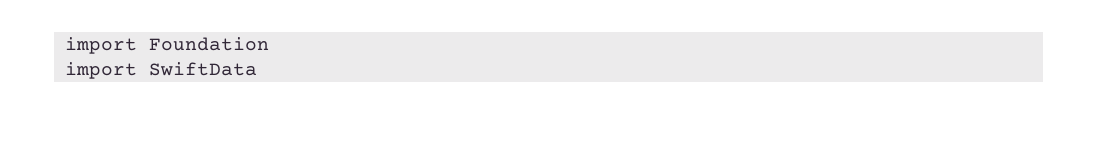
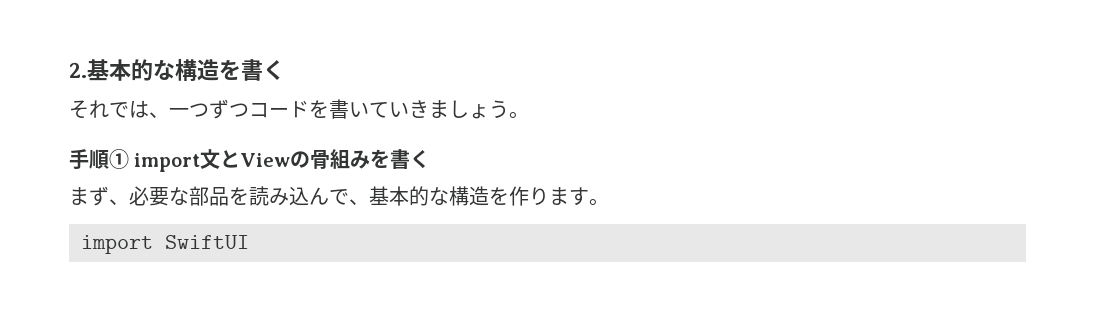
[64,37,269,54] [64,62,257,79] import Foundation // import SwiftData -> [69,59,285,81] [69,99,529,119] [69,149,431,172] [69,186,609,206] [81,235,249,254] 2.基本的な構造を書く // それでは、一つずつコードを書いていきましょう。 // 手順① import文とViewの骨組みを書く // まず、必要な部品を読み込んで、基本的な構造を作ります。 // import SwiftUI

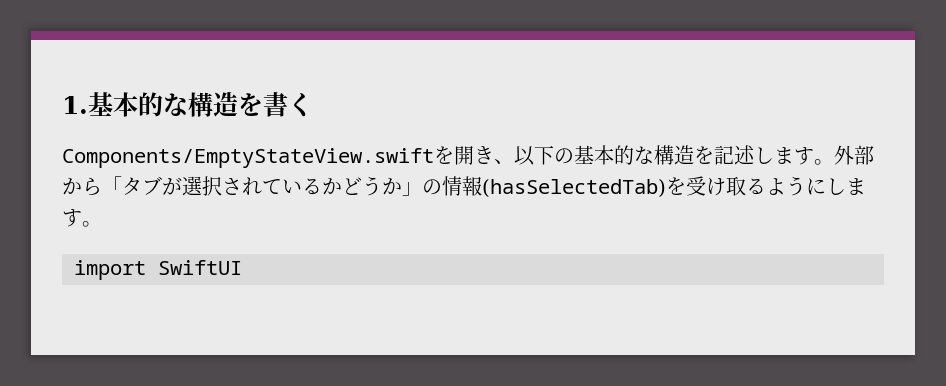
[69,62,87,78] 2. -> [62,96,88,114] 1.
[69,99,529,119] [69,149,431,172] [69,186,549,206] それでは、一つずつコードを書いていきましょう。 // 手順① import文とViewの骨組みを書く // まず、必要な部品を読み込んで、基本的な構造を作り -> [62,145,874,168] [62,176,846,197] Components/EmptyStateView.swiftを開き、以下の基本的な構造を記述します。外部から「タブが選択されているかどうか」の情報(hasSelectedTab)を受け取るようにし

